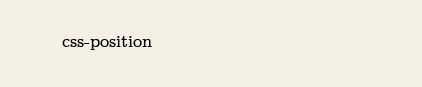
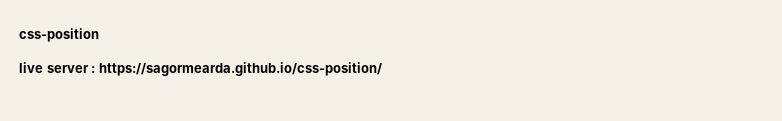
(152, 43) none -> [19,62,382,76] // live server : https://sagormearda.github.io/css-position/

